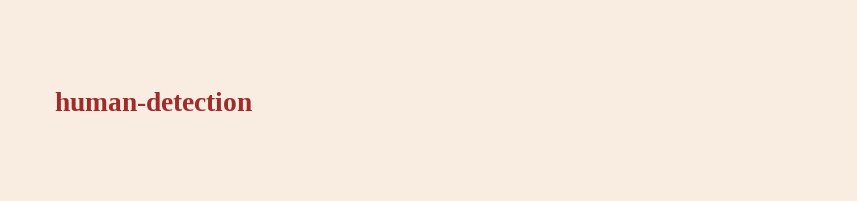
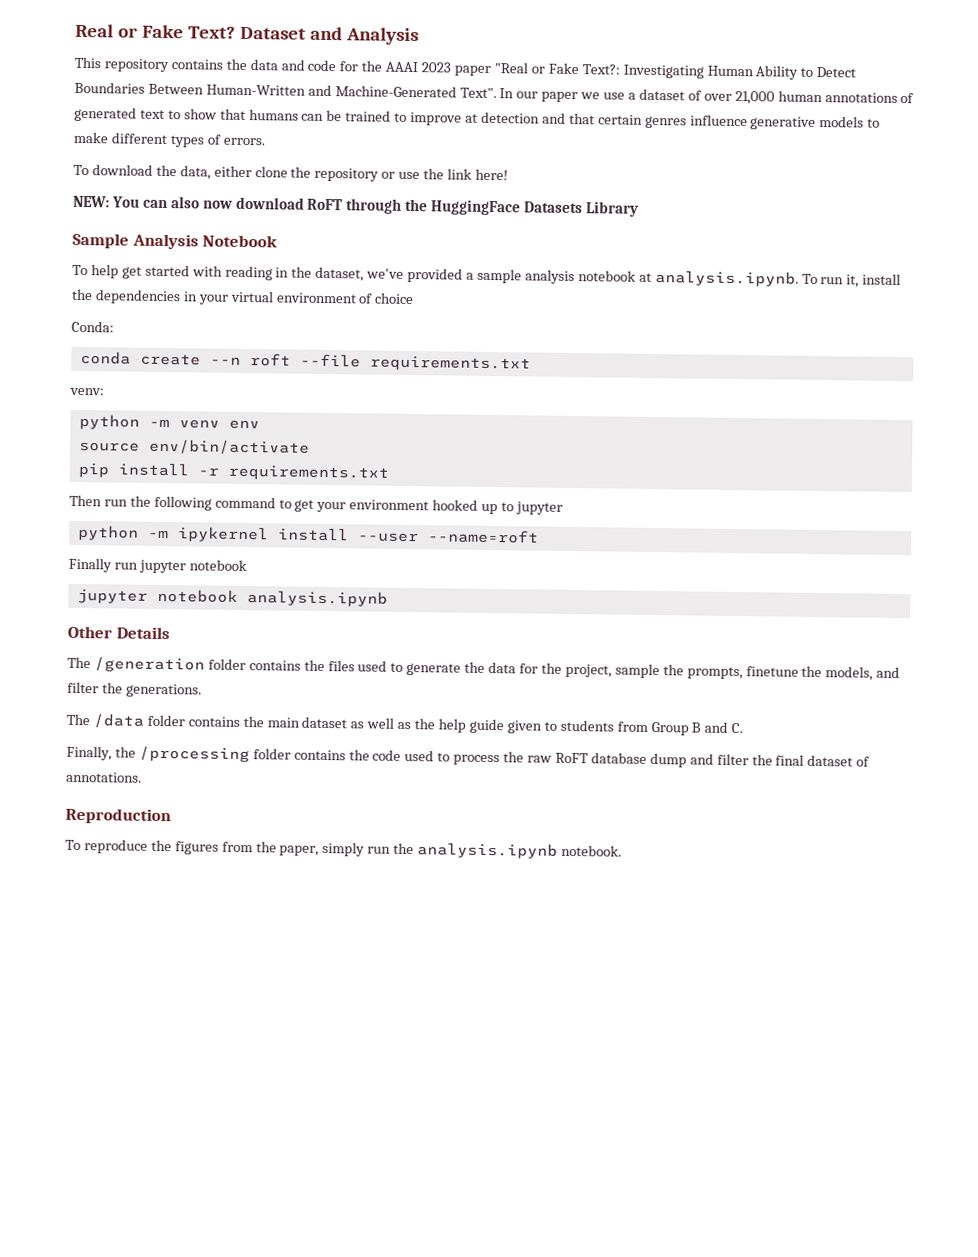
[55,92,252,111] human-detection -> [75,23,419,46] [74,56,857,80] [74,81,915,105] [74,106,881,130] [73,131,265,148] [73,164,508,182] [73,195,640,217] [72,232,279,250] [72,264,902,288] [71,288,415,305] [71,320,114,333] [79,350,531,372] [69,387,104,396] [78,413,260,430] [78,438,310,455] [77,462,389,481] [69,494,563,515] [77,524,539,544] [68,557,247,574] [76,588,388,607] [67,625,170,640] [67,656,901,681] [67,681,202,698] [66,713,744,736] [66,745,871,768] [66,771,142,783] [65,807,171,825] [65,839,623,859] Real or Fake Text? Dataset and Analysis // This repository contains the data and code for the AAAI 2023 paper "Real or Fake Text?: Investigating Human Ability to Detect Boundaries Between Human-Written and Machine-Generated Text". In our paper we use a dataset of over 21,000 human annotations of generated text to show that humans can be trained to improve at detection and that certain genres influence generative models to make different types of errors. // To download the data, either clone the repository or use the link here! // NEW: You can also now download RoFT through the HuggingFace Datasets Library // Sample Analysis Notebook // To help get started with reading in the dataset, we've provided a sample analysis notebook at analysis.ipynb. To run it, install the dependencies in your virtual environment of choice // Conda: // conda create --n roft --file requirements.txt // venv: // python -m venv env // source env/bin/activate // pip install -r requirements.txt // Then run the following command to get your environment hooked up to jupyter // python -m ipykernel install --user --name=roft // Finally run jupyter notebook // jupyter notebook analysis.ipynb // Other Details // The /generation folder contains the files used to generate the data for the project, sample the prompts, finetune the models, and filter the generations. // The /data folder contains the main dataset as well as the help guide given to students from Group B and C. // Finally, the /processing folder contains the code used to process the raw RoFT database dump and filter the final dataset of annotations. // Reproduction // To reproduce the figures from the paper, simply run the analysis.ipynb notebook.

